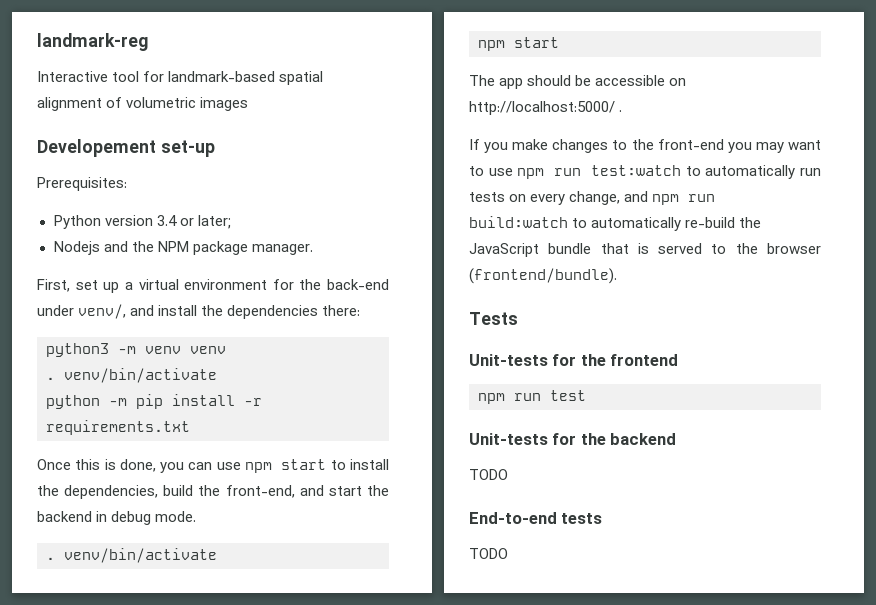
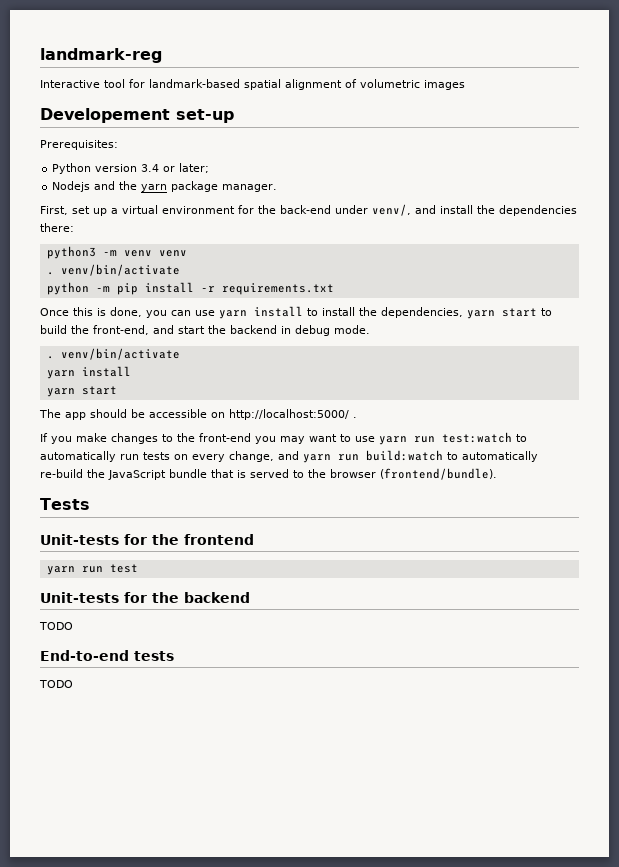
[157,241,189,252] NPM -> [141,184,168,192] yarn
[244,459,327,473] npm start -> [219,306,303,319] yarn install
(159, 492) none -> [467,308,552,319] yarn start to
[478,40,505,51] npm -> [46,366,131,379] [46,388,75,397] yarn install // yarn
[517,168,545,179] npm -> [379,436,407,445] yarn
[652,194,680,205] npm -> [303,454,331,463] yarn
[478,393,505,404] npm -> [46,566,75,575] yarn

